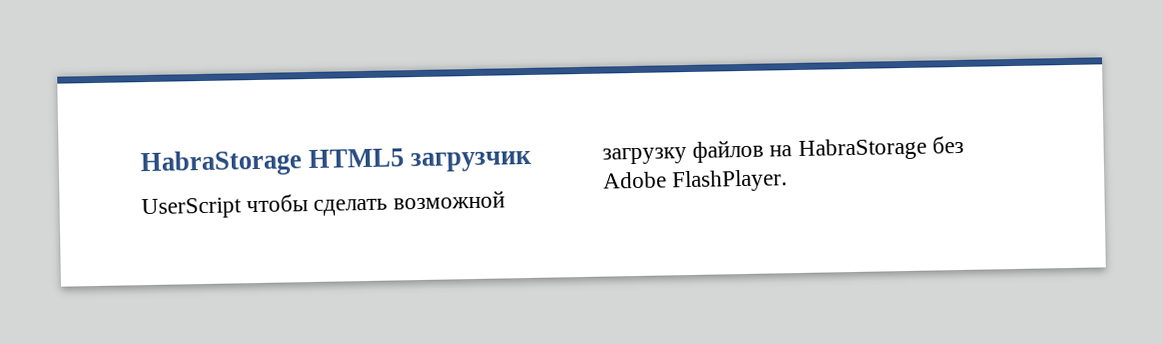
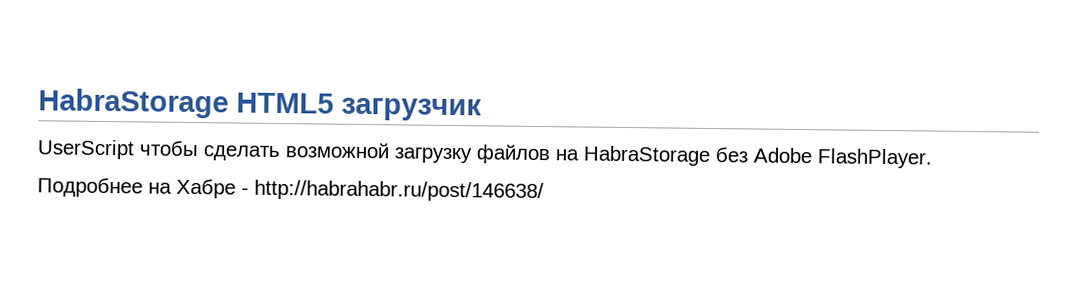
(789, 181) none -> [37,177,544,203] // Подробнее на Хабре - http://habrahabr.ru/post/146638/

